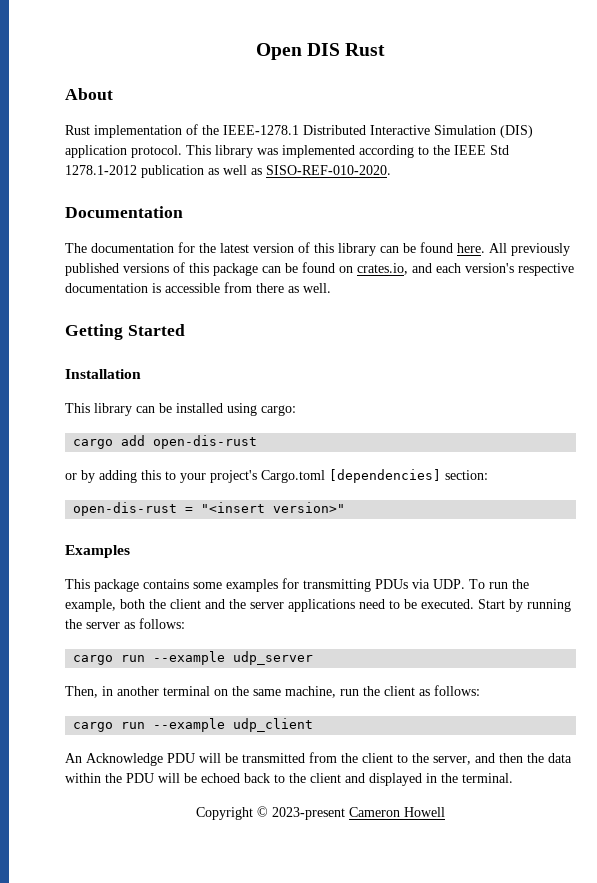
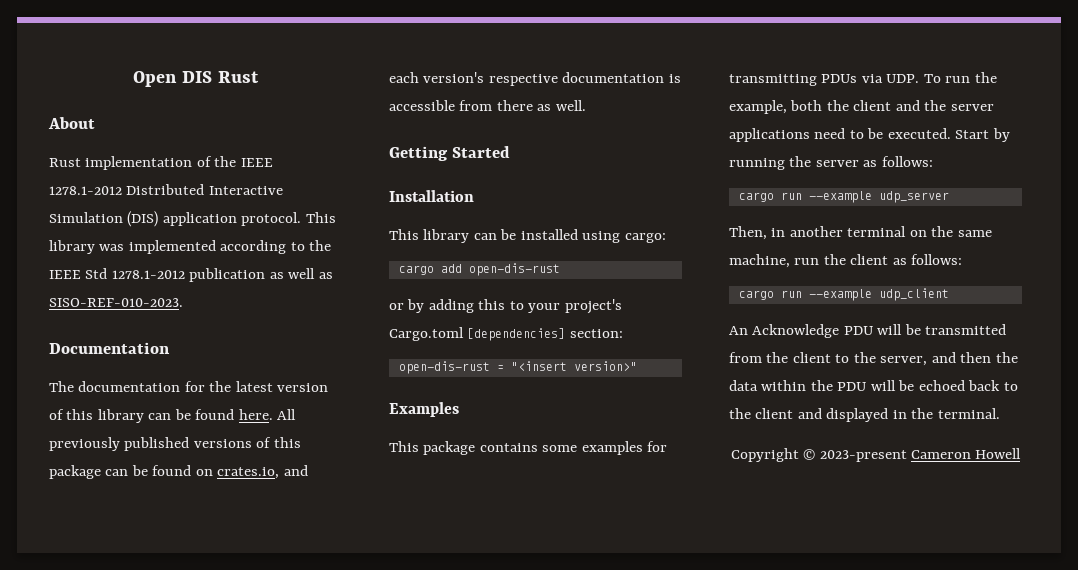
[223,125,299,135] IEEE-1278.1 -> [240,158,273,167] [49,186,122,195] IEEE 1278.1-2012
[266,165,391,175] SISO-REF-010-2020. -> [49,298,183,307] SISO-REF-010-2023.

